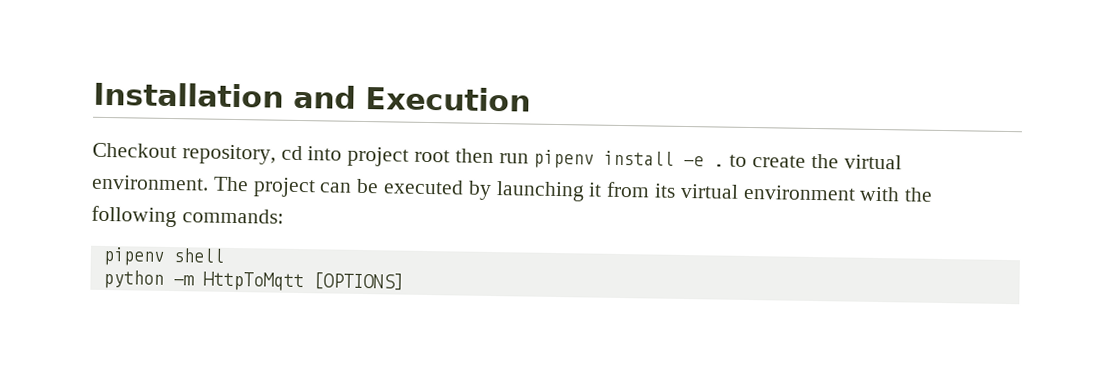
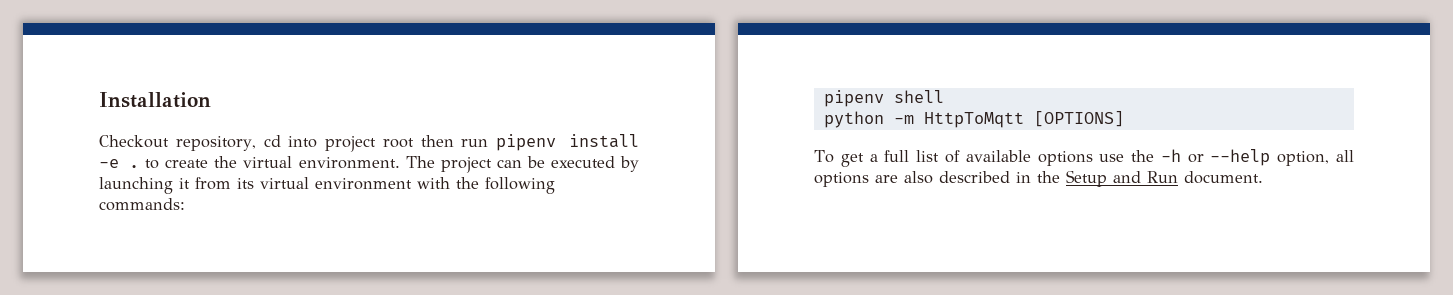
[293,84,531,112] and Execution -> (211, 100) none
(404, 281) none -> [814,149,1354,167] [814,170,1263,187] // To get a full list of available options use the -h or --help option, all options are also described in the Setup and Run document.

